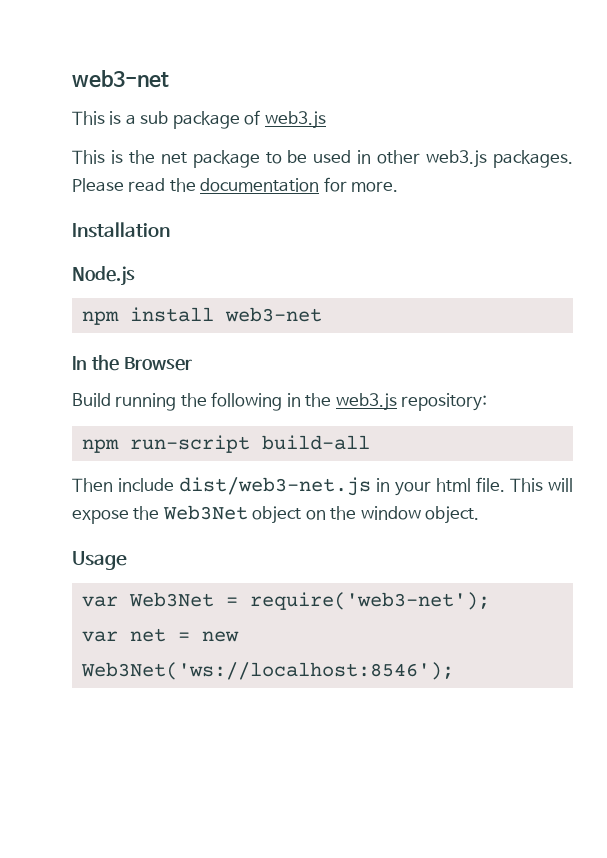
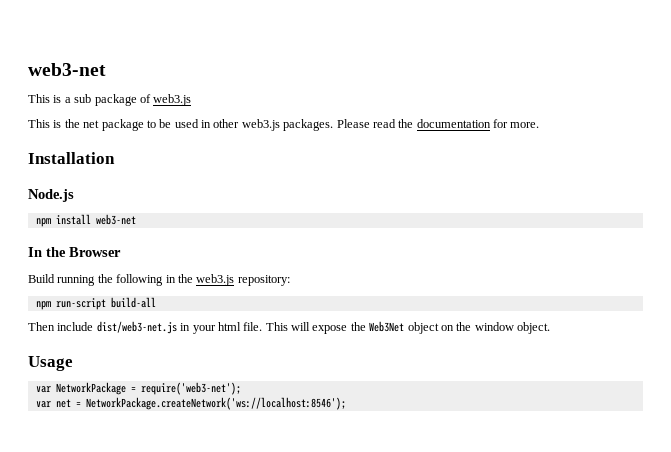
[128,592,214,607] Web3Net -> [55,382,126,395] NetworkPackage
[201,631,239,642] [80,662,454,680] new Web3Net('ws://localhost:8546'); -> [85,397,346,410] NetworkPackage.createNetwork('ws://localhost:8546');

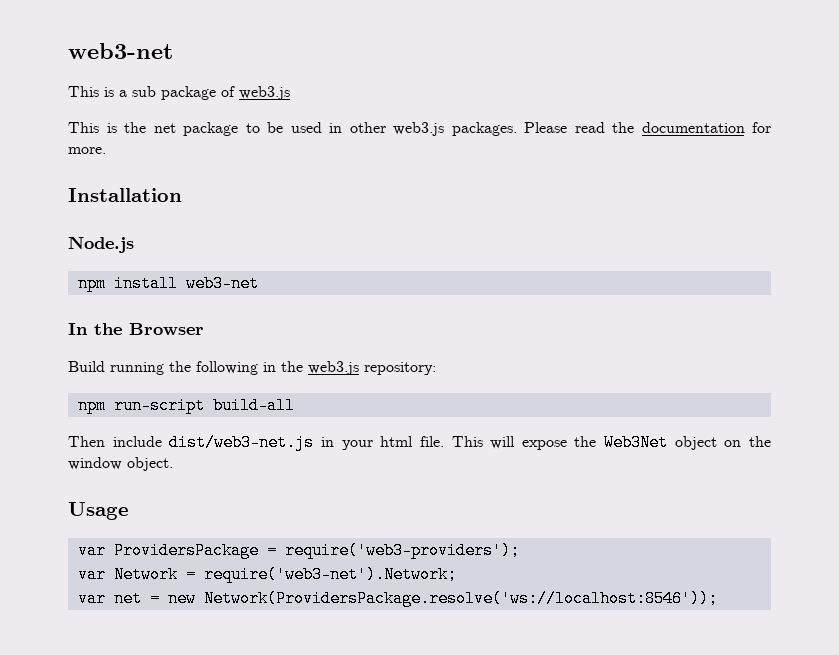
[55,382,241,395] NetworkPackage = require('web3-net'); -> [113,542,520,559] [77,566,457,583] ProvidersPackage = require('web3-providers'); // var Network = require('web3-net').Network;
[85,397,346,410] NetworkPackage.createNetwork('ws://localhost:8546'); -> [167,590,718,607] new Network(ProvidersPackage.resolve('ws://localhost:8546'));

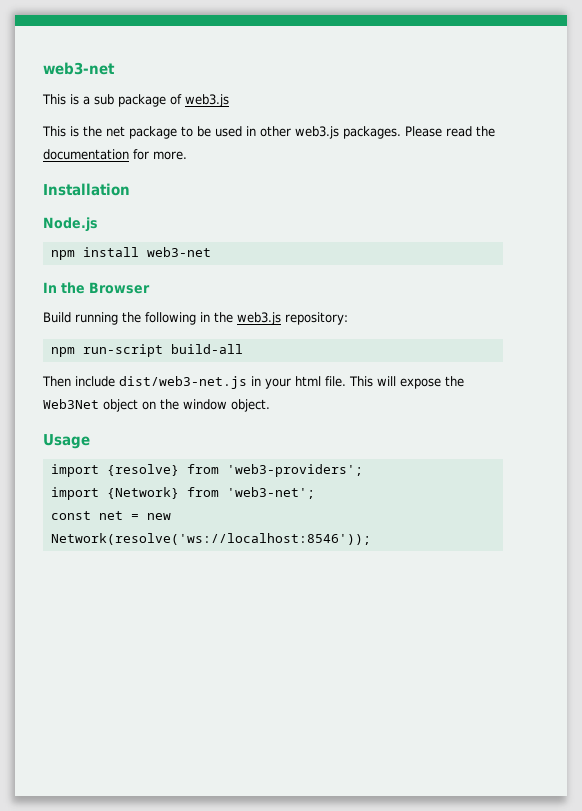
[77,542,520,559] [77,566,457,583] [77,590,106,607] var ProvidersPackage = require('web3-providers'); // var Network = require('web3-net').Network; // var -> [50,464,363,477] [50,487,315,500] [50,511,91,520] import {resolve} from 'web3-providers'; // import {Network} from 'web3-net'; // const
[203,590,718,607] Network(ProvidersPackage.resolve('ws://localhost:8546')); -> [50,533,371,545] Network(resolve('ws://localhost:8546'));

